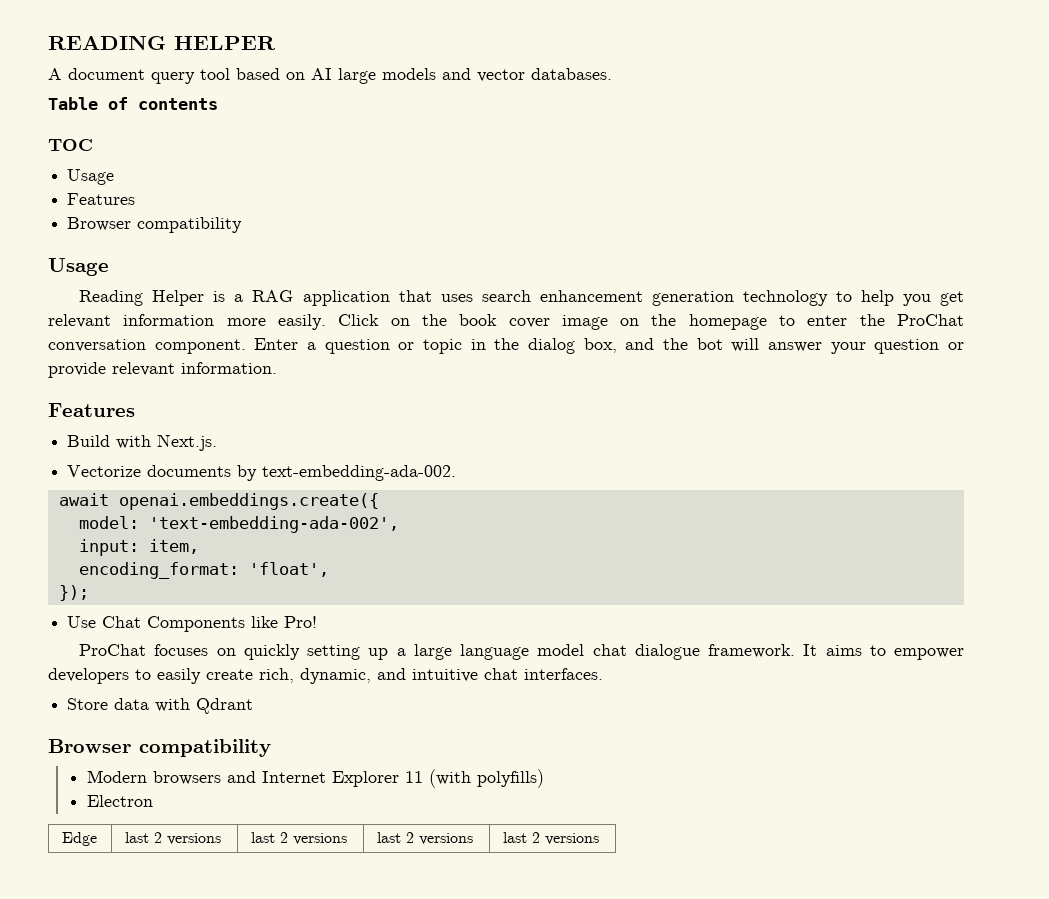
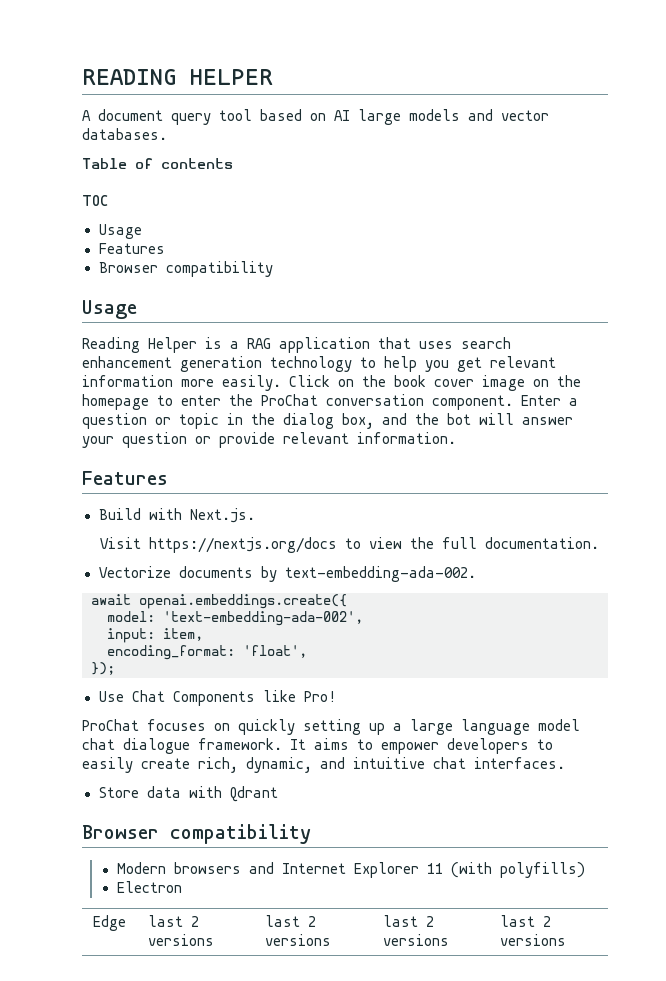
(218, 442) none -> [100,537,600,553] // Visit https://nextjs.org/docs to view the full documentation.

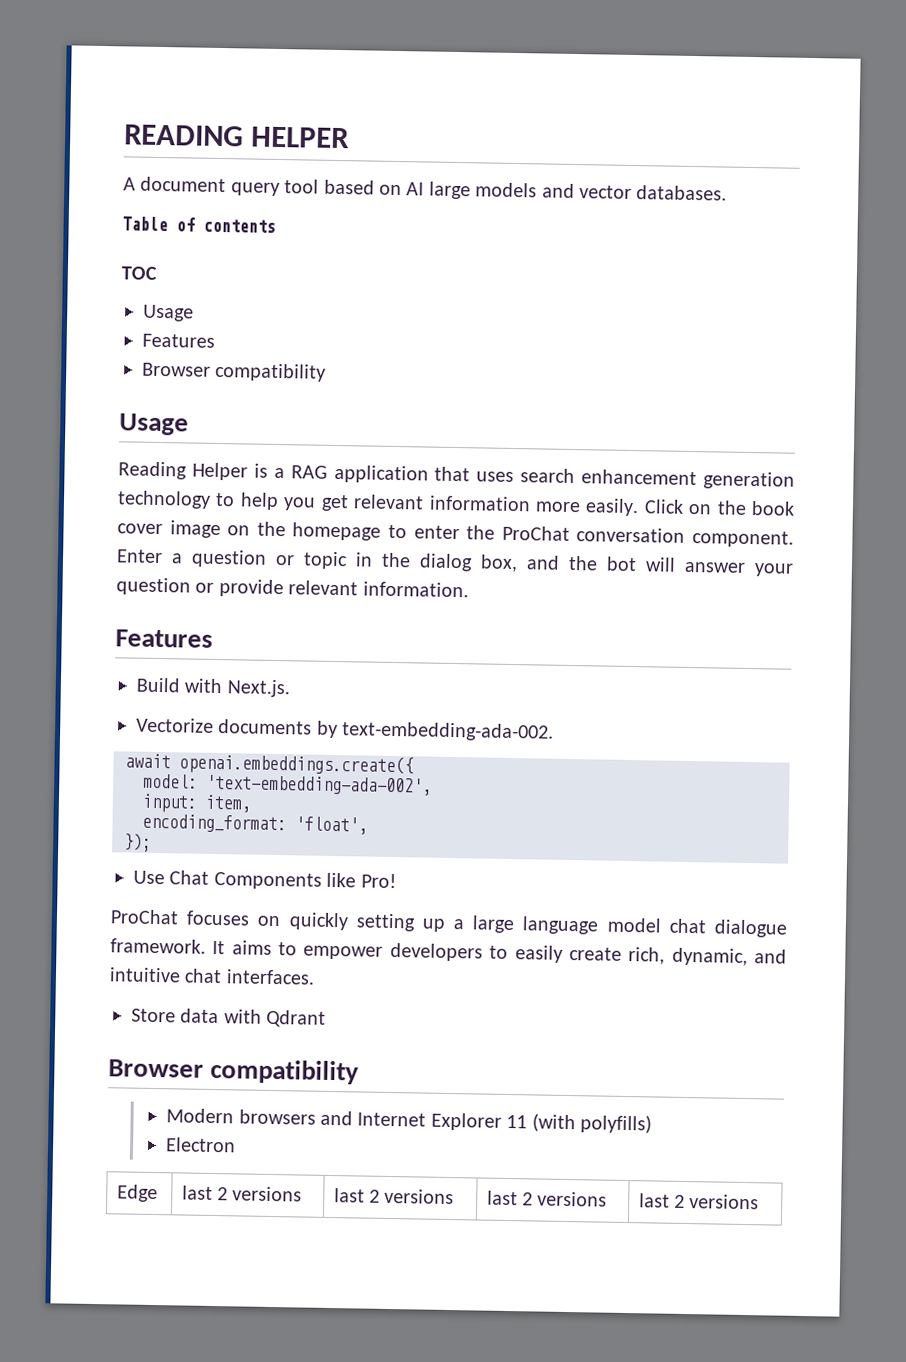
[100,537,600,553] // Visit https://nextjs.org/docs to view the full documentation. -> (290, 688) none

